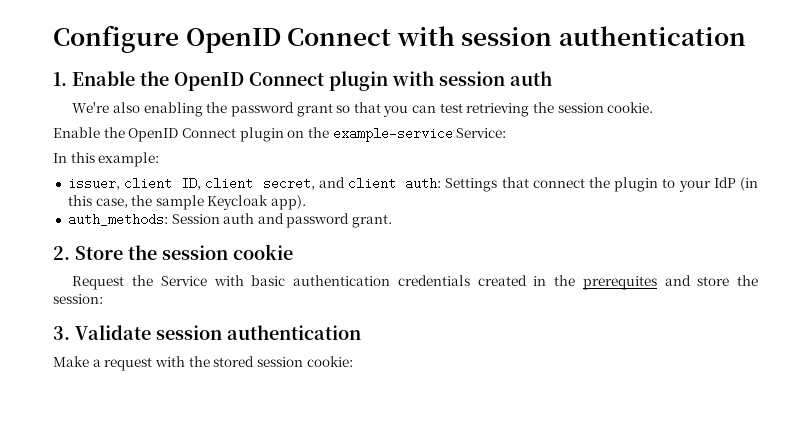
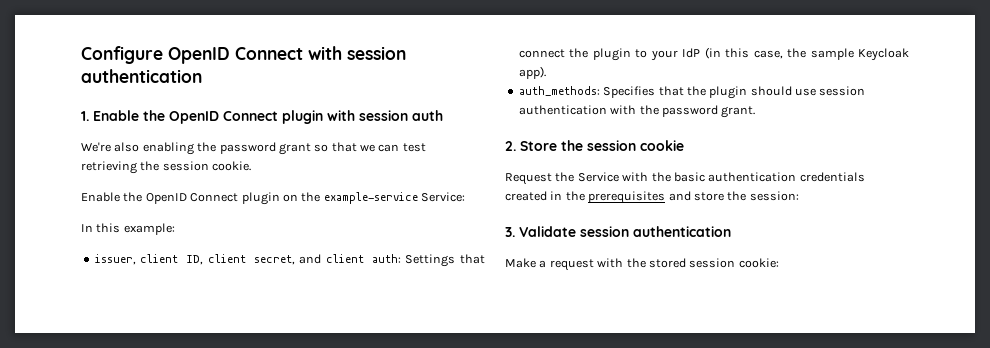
[383,105,409,117] you -> [360,144,375,152] we
[171,213,284,224] Session auth and -> [603,86,866,99] [518,105,659,115] Specifies that the plugin should use session authentication with the
(244, 280) none -> [651,172,671,182] the
[582,276,657,290] prerequites -> [588,191,666,204] prerequisites

